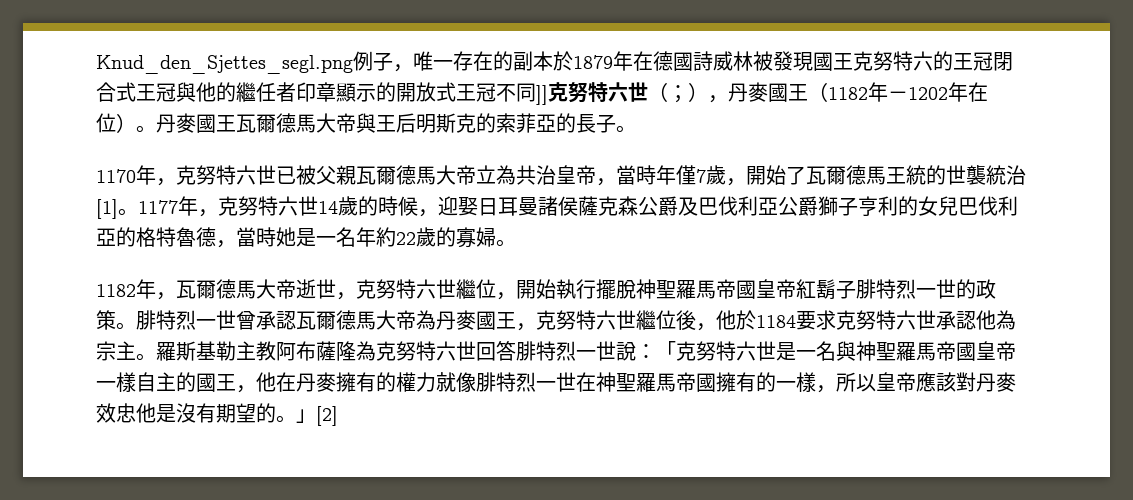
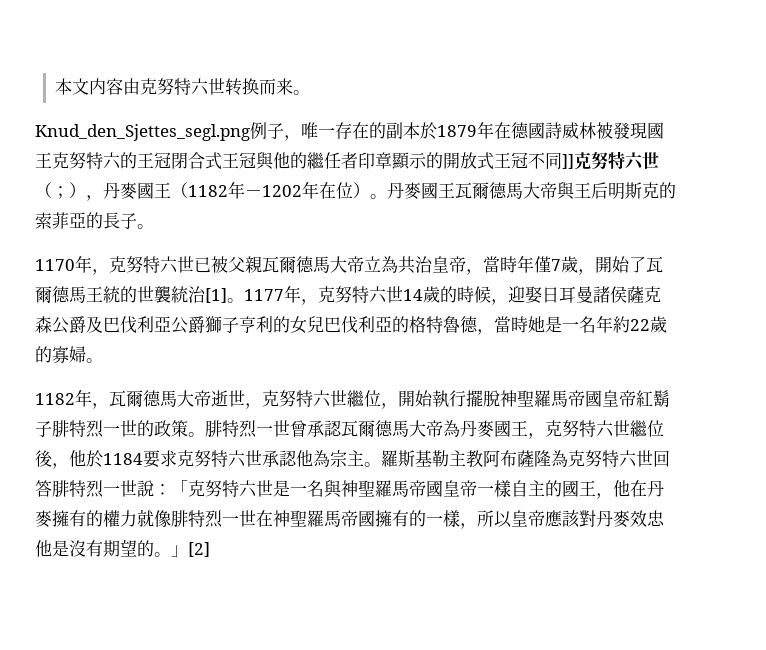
(96, 64) none -> [54,78,310,96] 本文内容由克努特六世转换而来。 //

